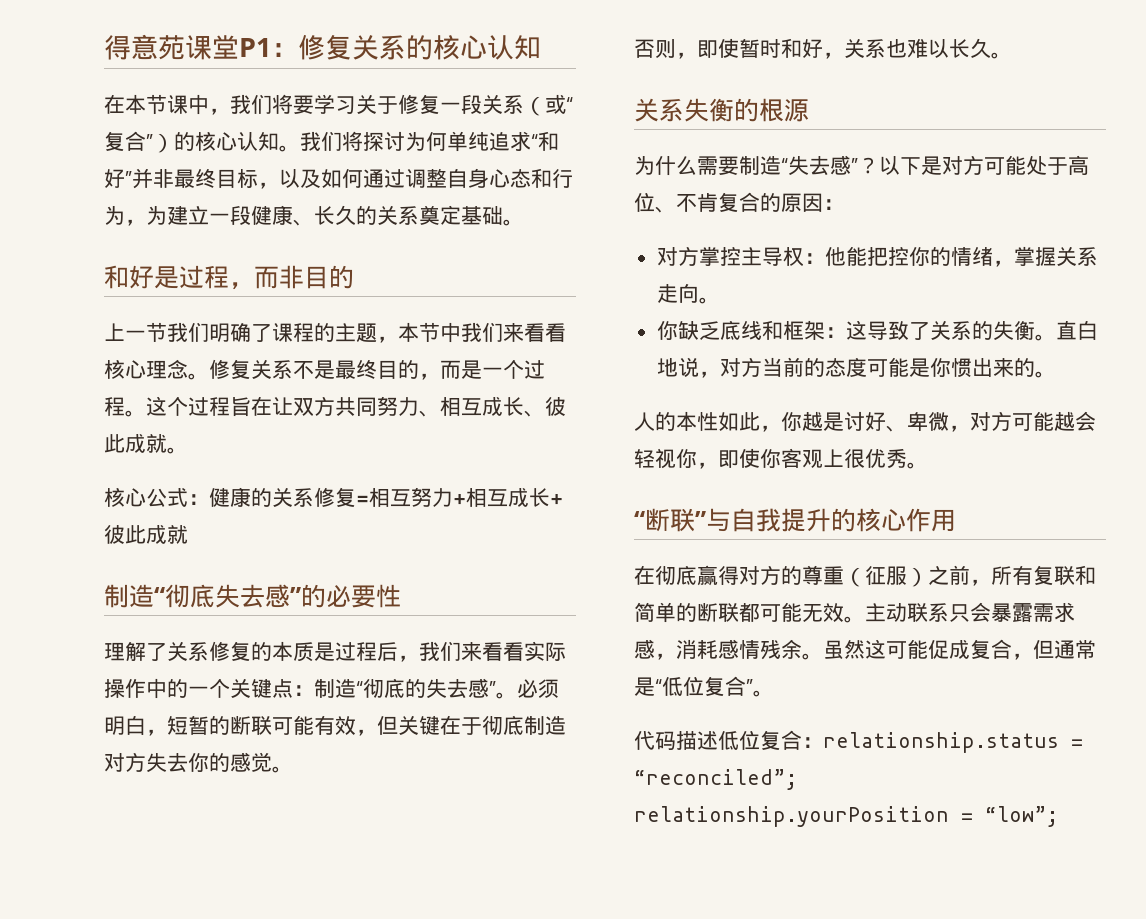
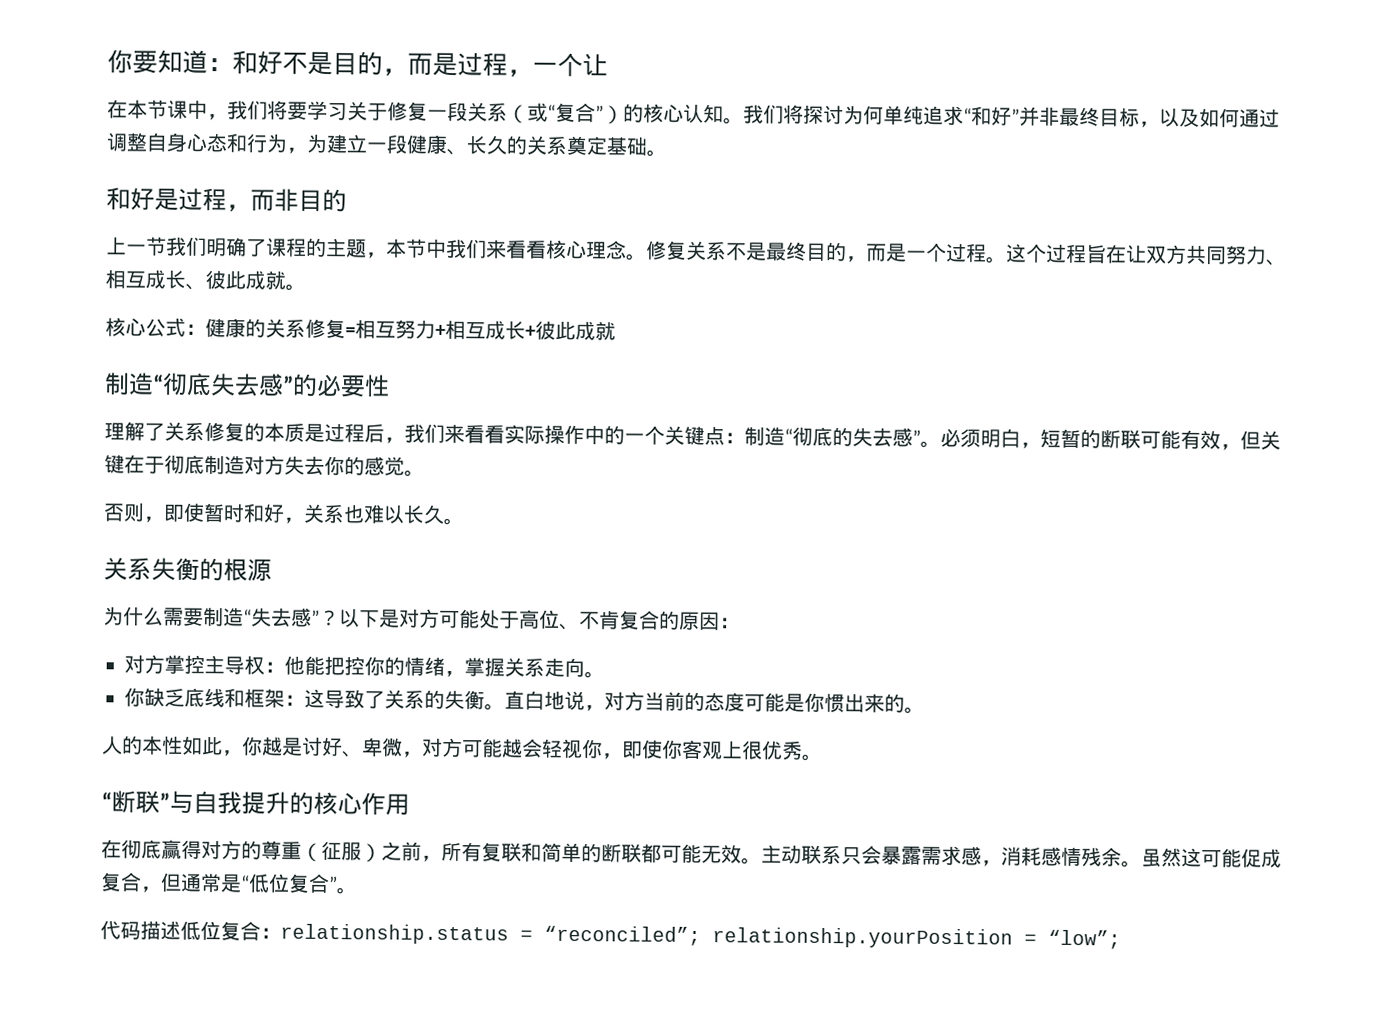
[104,34,541,60] 得意苑课堂P1：修复关系的核心认知 -> [107,49,608,78] 你要知道：和好不是目的，而是过程，一个让

